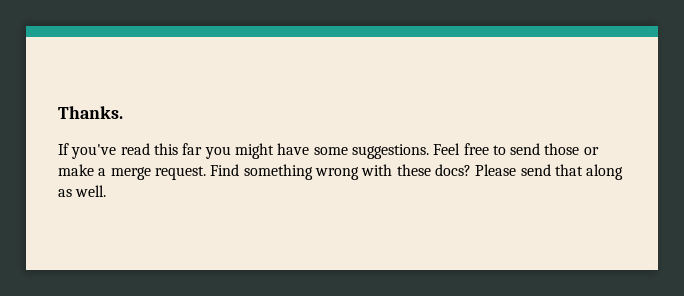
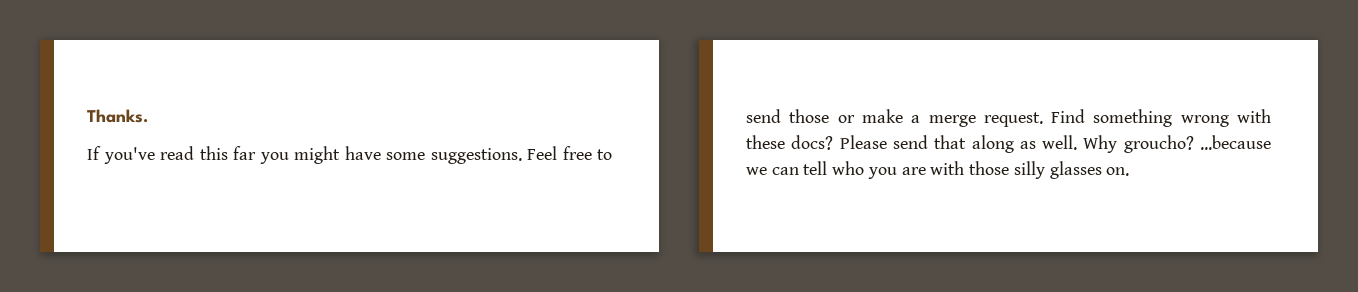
(107, 191) none -> [1083,135,1271,153] [746,161,1130,179] Why groucho? ...because we can tell who you are with those silly glasses on.

